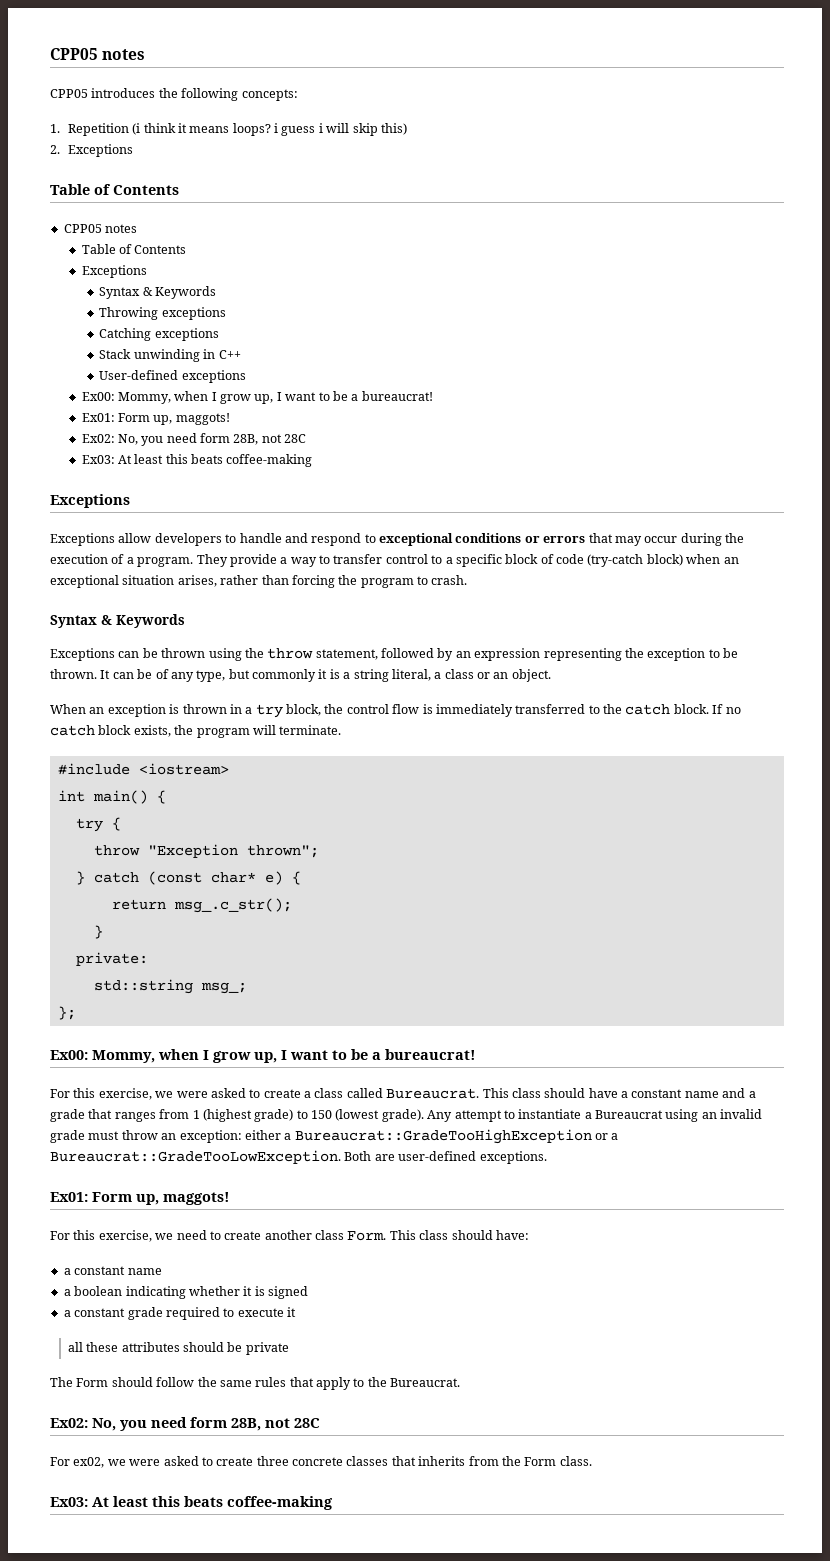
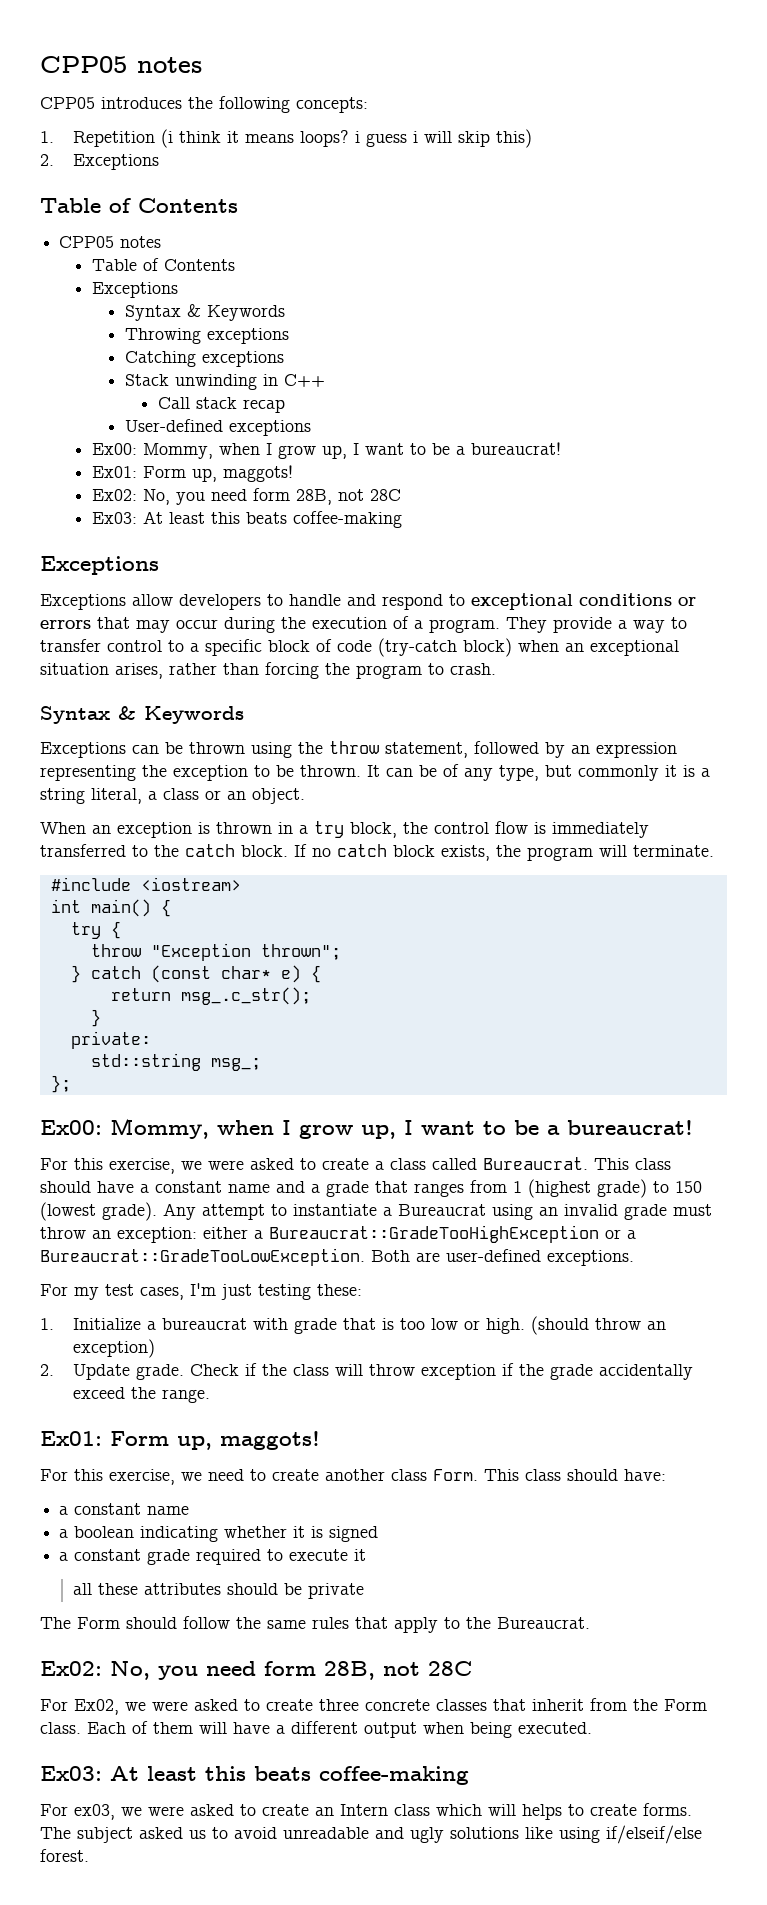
(241, 354) none -> [158,397,286,413] // Call stack recap
(547, 1157) none -> [40,1283,362,1300] [40,1316,666,1335] [72,1339,155,1358] [40,1363,693,1380] [72,1387,210,1403] // For my test cases, I'm just testing these: // 1. Initialize a bureaucrat with grade that is too low or high. (should throw an exception) // 2. Update grade. Check if the class will throw exception if the grade accidentally exceed the range.
[73,1457,105,1468] ex02, -> [74,1699,119,1715] Ex02,
[418,1456,466,1466] inherits -> [532,1699,584,1711] inherit
[50,1496,333,1510] // Ex03: At least this beats coffee-making -> [87,1721,592,1738] [40,1766,469,1785] [40,1803,692,1820] [40,1825,702,1844] [40,1849,89,1862] Each of them will have a different output when being executed. // Ex03: At least this beats coffee-making // For ex03, we were asked to create an Intern class which will helps to create forms. The subject asked us to avoid unreadable and ugly solutions like using if/elseif/else forest.

